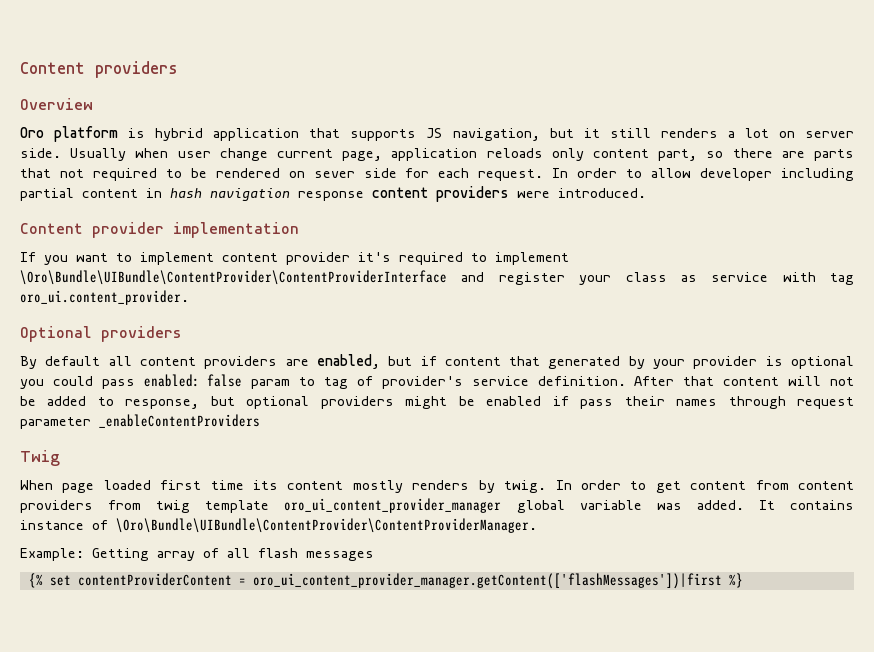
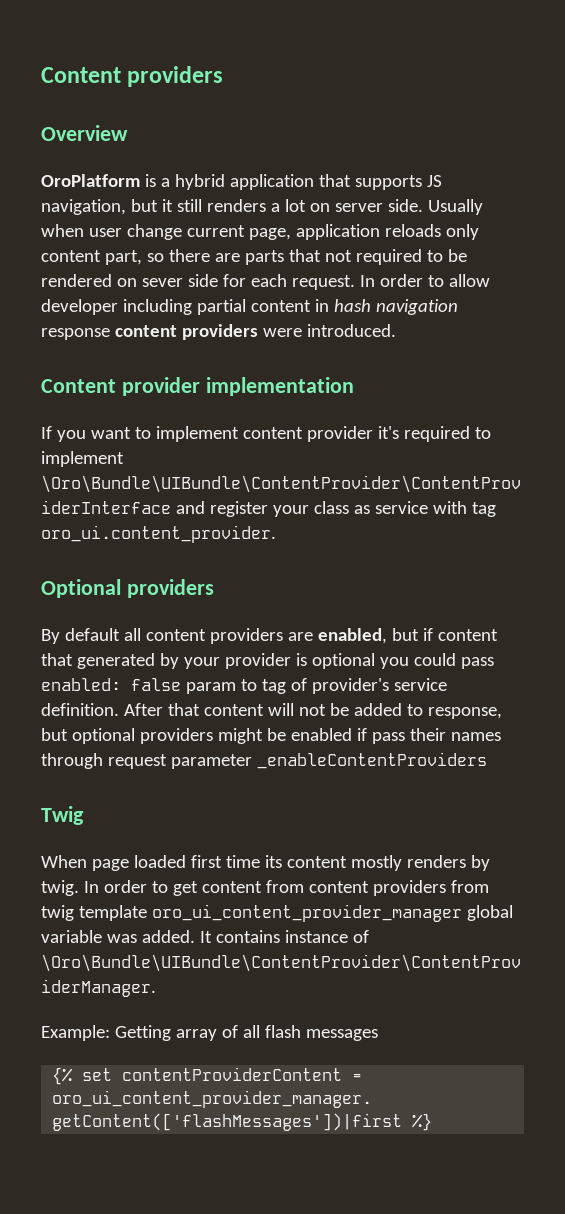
[20,126,146,142] Oro platform is -> [41,174,170,187] OroPlatform is a

